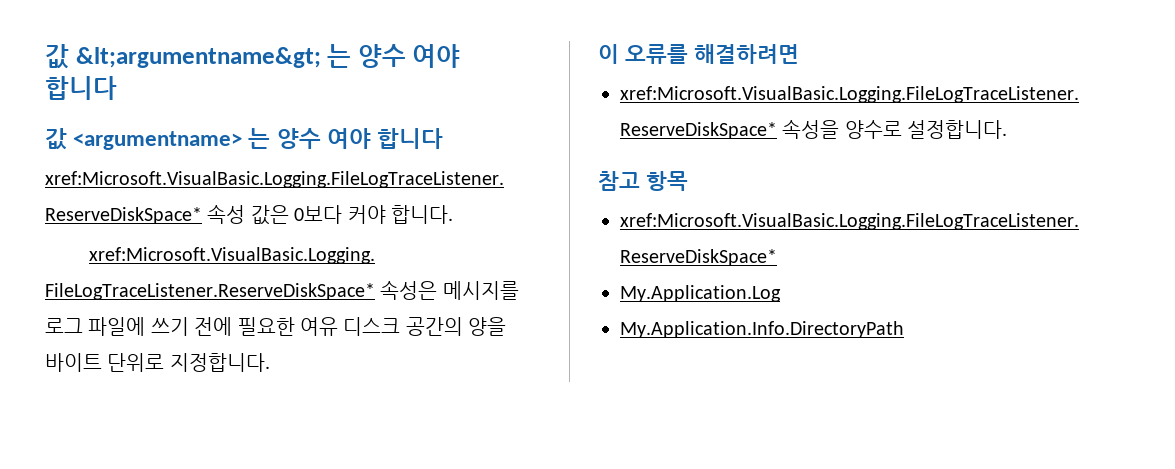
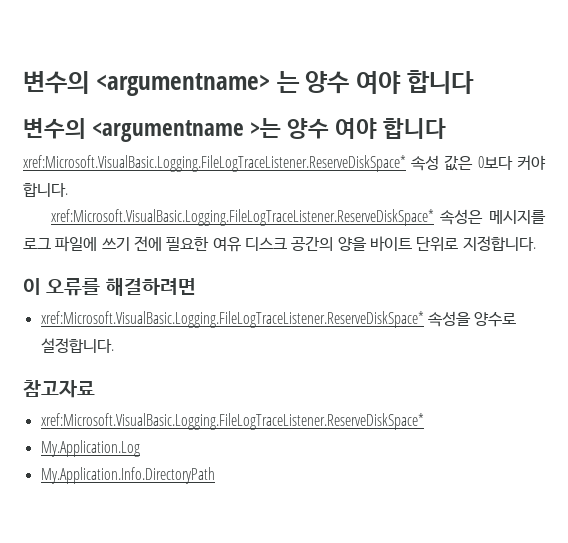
[45,44,461,69] [45,76,117,100] [45,128,271,150] 값 &lt;argumentname&gt; 는 양수 여야 합니다 // 값 <argumentname> 는 -> [23,70,474,96] [23,118,282,142] 변수의 <argumentname> 는 양수 여야 합니다 // 변수의 <argumentname >는
[598,171,688,191] 참고 항목 -> [23,380,95,398] 참고자료

